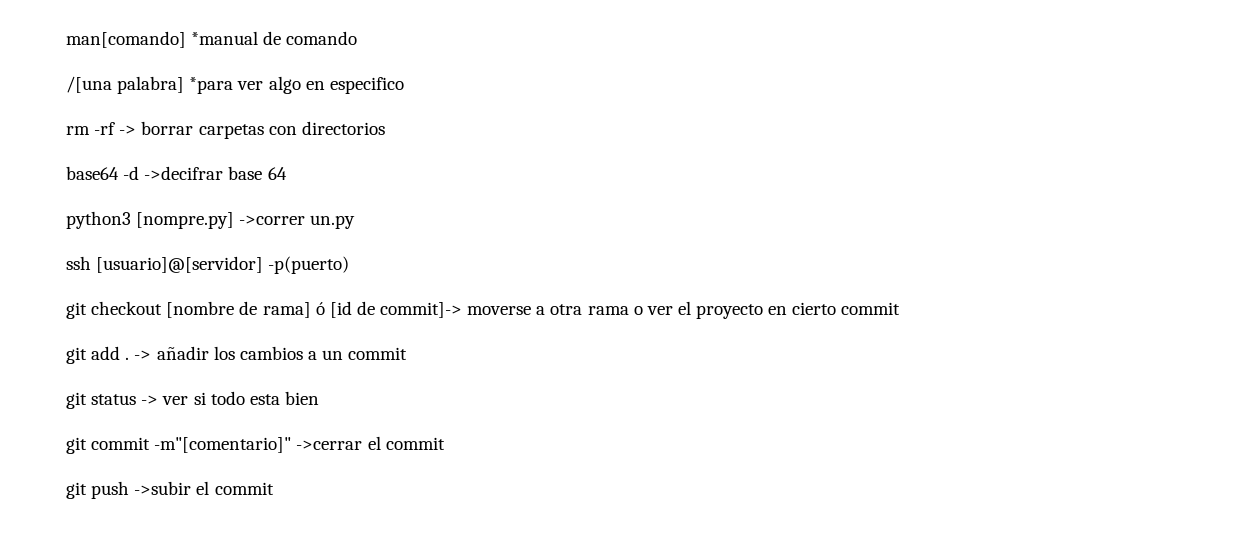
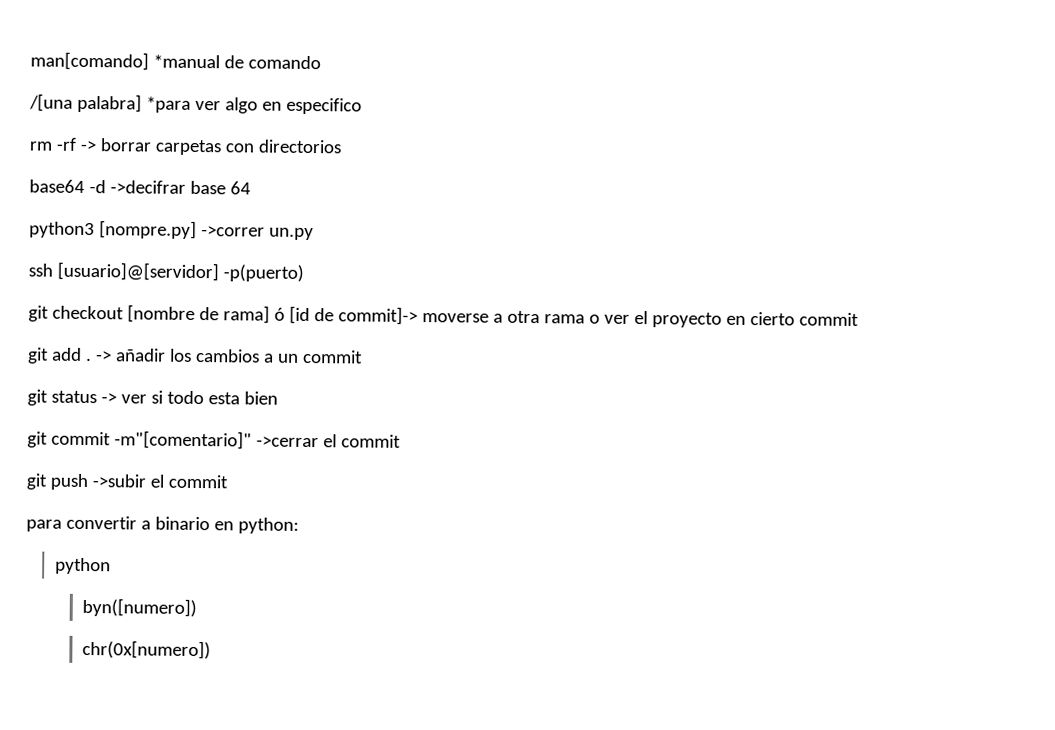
(274, 488) none -> [26,515,299,534] [54,557,111,575] [82,597,198,618] [82,639,212,660] // para convertir a binario en python: // python // byn([numero]) // chr(0x[numero])

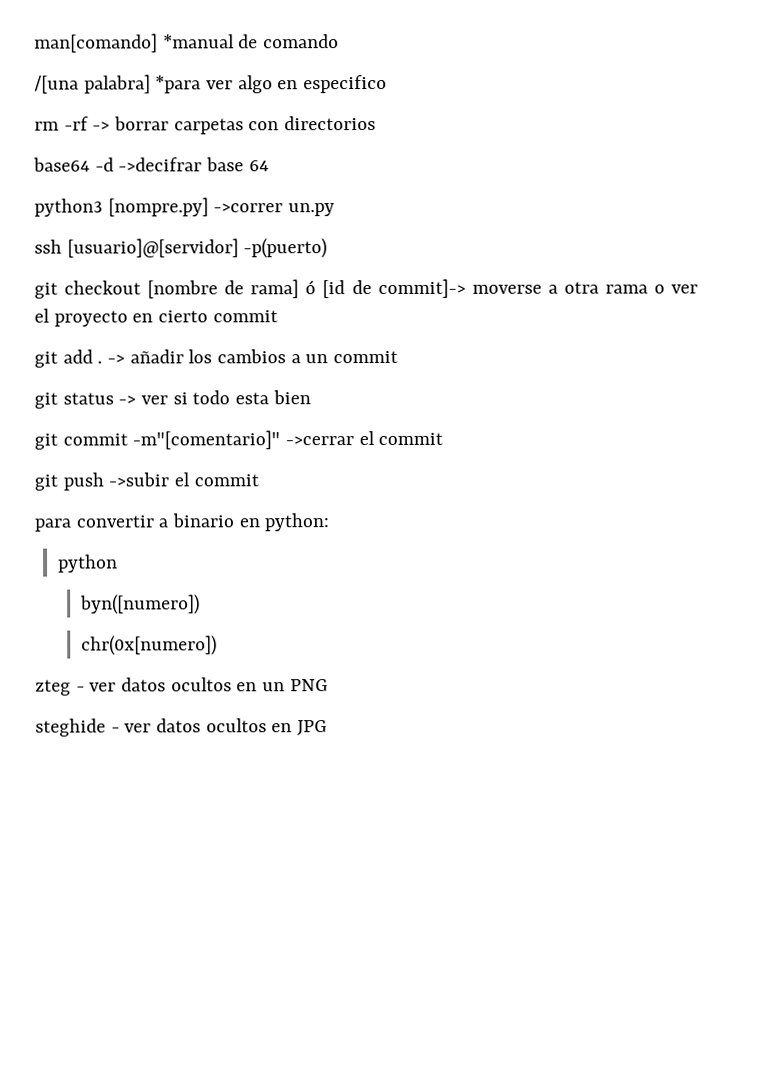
(212, 649) none -> [35,677,328,696] [35,718,328,737] // zteg - ver datos ocultos en un PNG // steghide - ver datos ocultos en JPG

